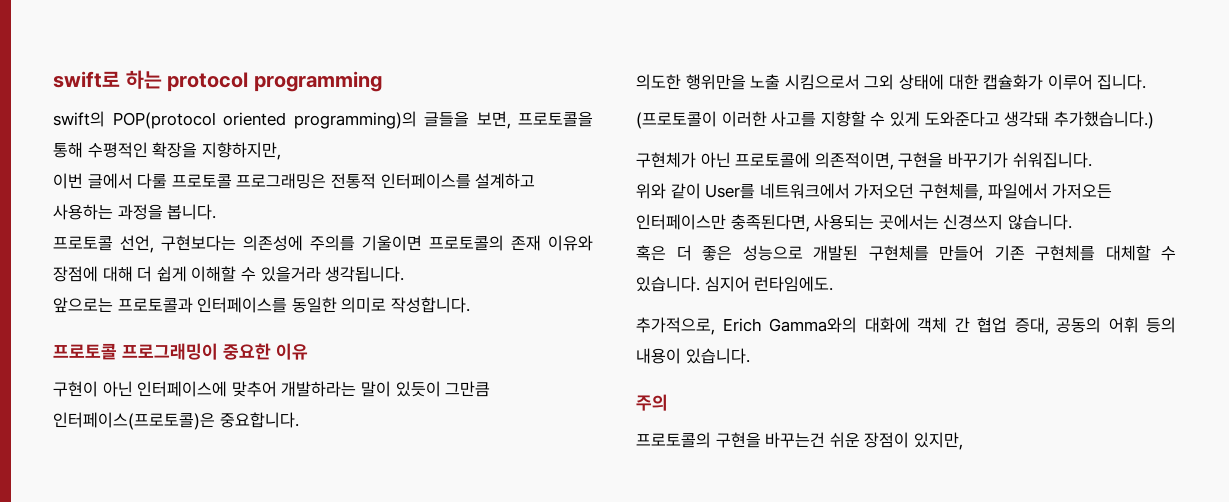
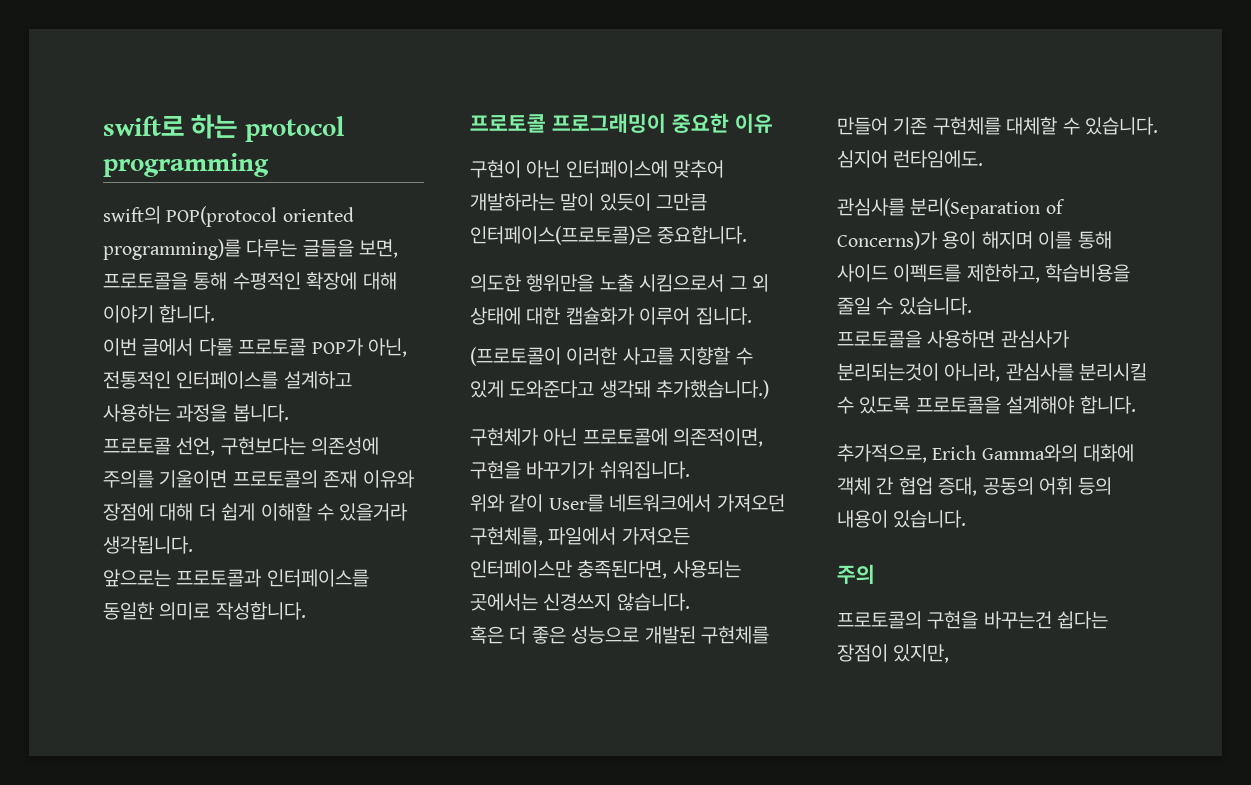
[293,111,417,129] programming)의 -> [103,239,298,260] programming)를 다루는
[152,142,281,160] 확장을 지향하지만, -> [306,272,397,290] [103,305,216,323] 확장에 대해 이야기 합니다.
[236,173,376,189] 프로그래밍은 전통적 -> [311,338,407,357] [103,371,171,389] POP가 아닌, 전통적인
[864,74,895,90] 그외 -> [729,274,769,292] 그 외
[854,183,915,199] 가저오던 -> [716,494,785,512] 가져오던
[1052,183,1113,199] 가저오든 -> [621,527,690,545] 가져오든
(834, 284) none -> [837,198,1065,219] [837,231,1112,250] [837,264,1131,283] [837,297,972,315] [837,330,1069,348] [837,363,1148,382] [837,396,1136,414] // 관심사를 분리(Separation of Concerns)가 용이 해지며 이를 통해 사이드 이펙트를 제한하고, 학습비용을 줄일 수 있습니다. // 프로토콜을 사용하면 관심사가 분리되는것이 아니라, 관심사를 분리시킬 수 있도록 프로토콜을 설계해야 합니다.
[829,432,860,448] 쉬운 -> [1057,611,1109,629] 쉽다는

